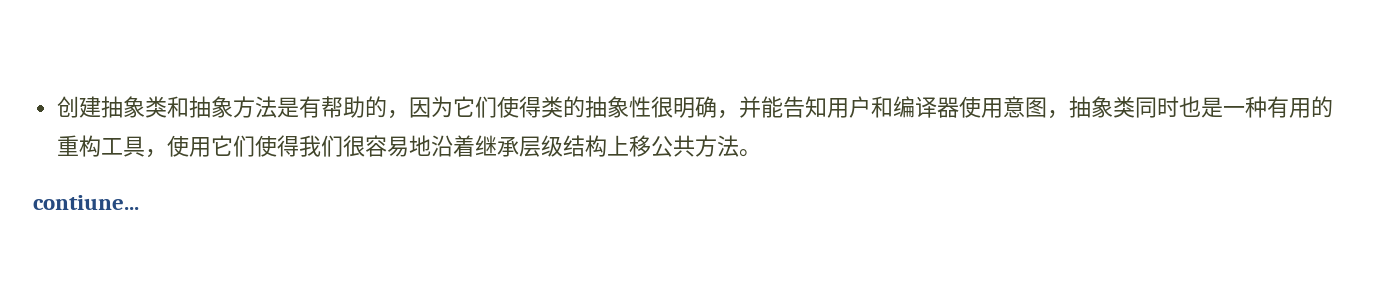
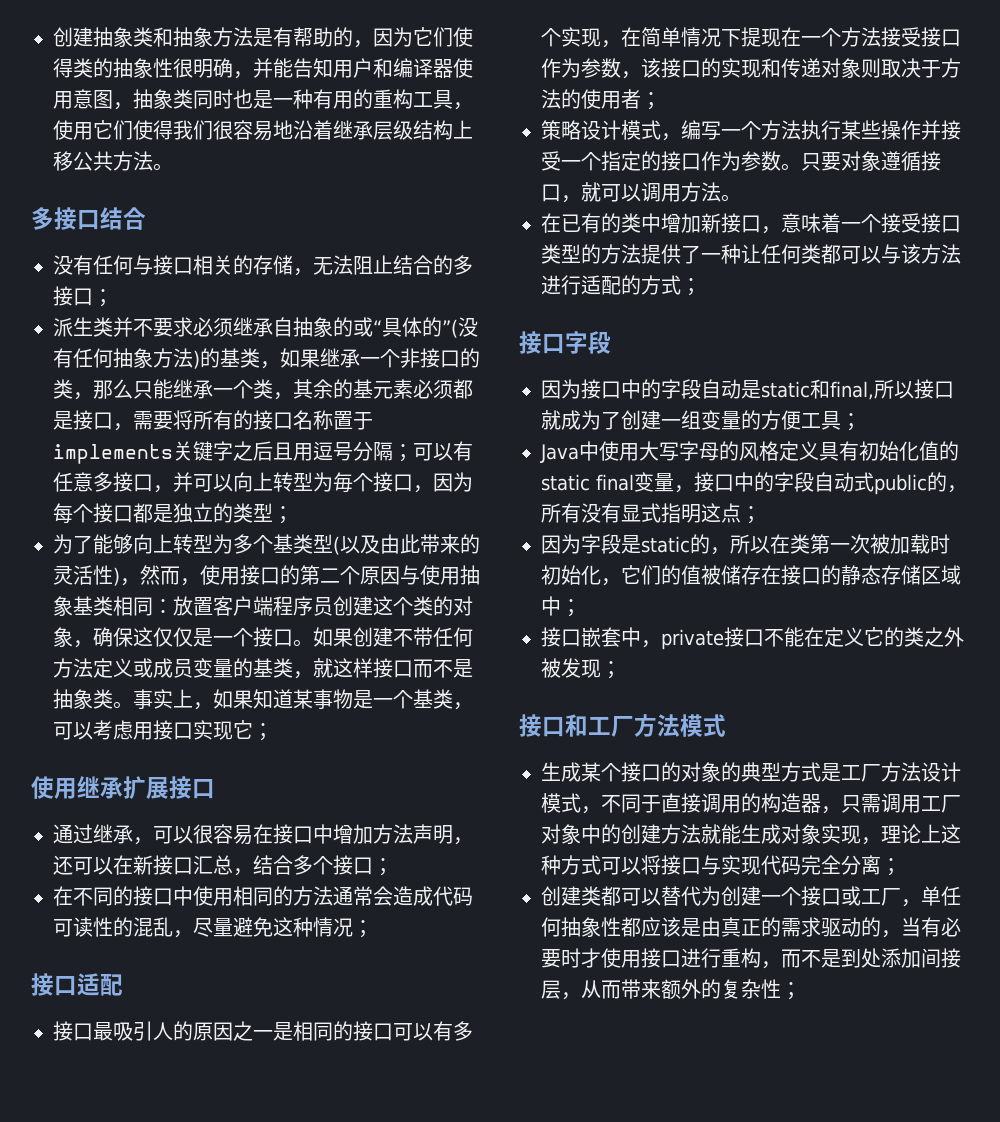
[33,195,139,210] contiune... -> [31,207,146,230] [53,255,473,276] [53,286,113,307] [53,317,478,338] [53,348,480,369] [53,379,473,400] [53,410,373,431] [53,441,473,464] [53,472,473,493] [53,503,293,524] [53,534,480,555] [53,565,480,586] [53,596,473,616] [53,627,473,648] [53,658,473,679] [53,689,473,710] [53,720,273,741] [31,776,215,799] [53,824,473,845] [53,855,393,876] [53,886,473,906] [53,917,373,938] [31,973,123,996] [53,1021,473,1041] [541,27,961,48] [541,58,961,79] [541,89,661,110] [541,120,961,141] [541,151,941,171] [541,182,741,203] [541,213,961,234] [541,244,961,264] [541,275,701,296] [519,331,611,354] [541,379,954,400] [541,410,861,431] [540,441,959,463] [541,472,967,495] [541,503,761,524] [541,534,950,555] [541,565,961,586] [541,596,581,617] [541,627,964,650] [541,658,621,679] [519,714,726,737] [541,762,961,782] [541,793,961,814] [541,824,961,845] [541,855,901,876] [541,886,961,907] [541,917,961,938] [541,948,961,969] [541,979,801,1000] 多接口结合 // 没有任何与接口相关的存储，无法阻止结合的多接口； // 派生类并不要求必须继承自抽象的或“具体的”(没有任何抽象方法)的基类，如果继承一个非接口的类，那么只能继承一个类，其余的基元素必须都是接口，需要将所有的接口名称置于implements关键字之后且用逗号分隔；可以有任意多接口，并可以向上转型为毎个接口，因为每个接口都是独立的类型； // 为了能够向上转型为多个基类型(以及由此带来的灵活性)，然而，使用接口的第二个原因与使用抽象基类相同：放置客户端程序员创建这个类的对象，确保这仅仅是一个接口。如果创建不带任何方法定义或成员变量的基类，就这样接口而不是抽象类。事实上，如果知道某事物是一个基类，可以考虑用接口实现它； // 使用继承扩展接口 // 通过继承，可以很容易在接口中增加方法声明，还可以在新接口汇总，结合多个接口； // 在不同的接口中使用相同的方法通常会造成代码可读性的混乱，尽量避免这种情况； // 接口适配 // 接口最吸引人的原因之一是相同的接口可以有多个实现，在简单情况下提现在一个方法接受接口作为参数，该接口的实现和传递对象则取决于方法的使用者； // 策略设计模式，编写一个方法执行某些操作并接受一个指定的接口作为参数。只要对象遵循接口，就可以调用方法。 // 在已有的类中增加新接口，意味着一个接受接口类型的方法提供了一种让任何类都可以与该方法进行适配的方式； // 接口字段 // 因为接口中的字段自动是static和final,所以接口就成为了创建一组变量的方便工具； // Java中使用大写字母的风格定义具有初始化值的static final变量，接口中的字段自动式public的，所有没有显式指明这点； // 因为字段是static的，所以在类第一次被加载时初始化，它们的值被储存在接口的静态存储区域中； // 接口嵌套中，private接口不能在定义它的类之外被发现； // 接口和工厂方法模式 // 生成某个接口的对象的典型方式是工厂方法设计模式，不同于直接调用的构造器，只需调用工厂对象中的创建方法就能生成对象实现，理论上这种方式可以将接口与实现代码完全分离； // 创建类都可以替代为创建一个接口或工厂，单任何抽象性都应该是由真正的需求驱动的，当有必要时才使用接口进行重构，而不是到处添加间接层，从而带来额外的复杂性；

